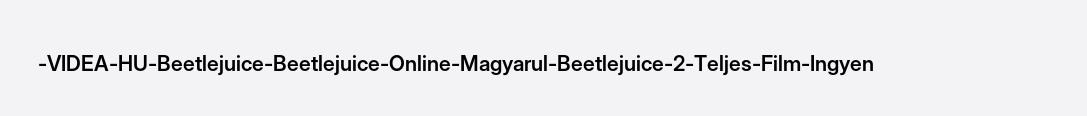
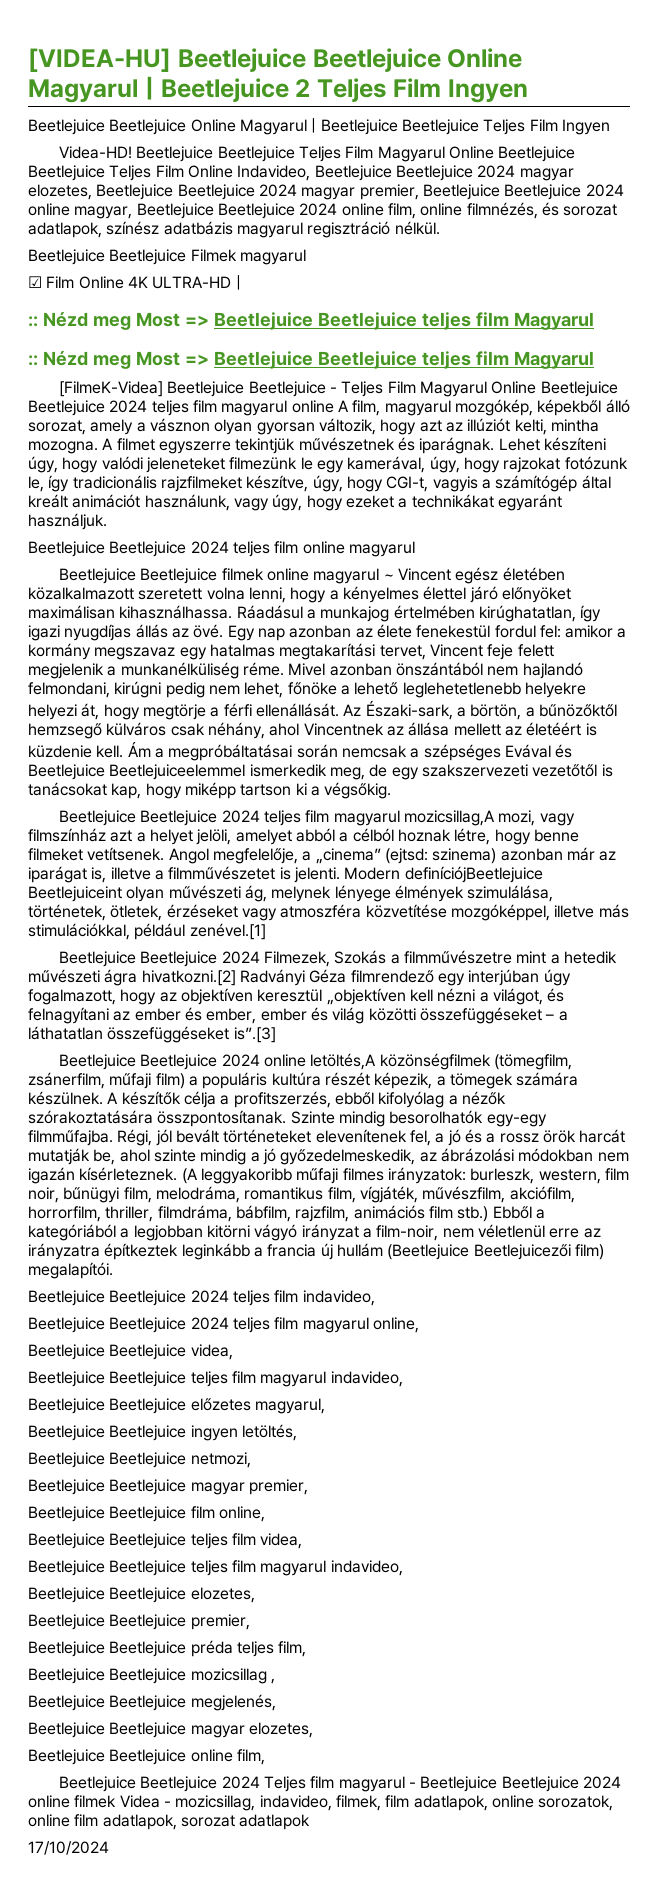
[38,55,874,76] -VIDEA-HU-Beetlejuice-Beetlejuice-Online-Magyarul-Beetlejuice-2-Teljes-Film-Ingyen -> [28,48,523,72] [28,76,528,103] [28,118,610,135] [59,146,576,162] [28,165,574,181] [28,184,624,200] [28,202,618,219] [28,221,440,238] [28,249,306,265] [28,275,241,290] [28,312,594,330] [28,351,594,369] [59,381,618,397] [28,399,630,416] [28,418,599,435] [28,437,606,454] [28,456,628,473] [28,475,611,492] [28,494,562,511] [28,513,107,530] [28,541,415,557] [59,567,565,584] [28,586,571,603] [28,605,602,622] [28,624,627,641] [28,643,554,660] [28,662,583,679] [28,681,586,698] [28,700,617,720] [28,722,597,739] [28,741,573,761] [28,764,613,780] [28,782,392,799] [59,810,575,826] [28,828,579,845] [28,847,617,864] [28,866,543,883] [28,885,554,902] [28,904,629,921] [28,923,266,940] [59,950,617,967] [28,969,571,986] [28,988,565,1005] [28,1007,568,1024] [28,1026,276,1043] [59,1053,573,1070] [28,1072,579,1089] [28,1091,506,1108] [28,1110,547,1127] [28,1129,626,1146] [28,1148,629,1165] [28,1167,629,1184] [28,1186,575,1203] [28,1205,545,1222] [28,1224,601,1241] [28,1243,604,1260] [28,1262,113,1279] [28,1290,375,1306] [28,1317,419,1333] [28,1344,233,1360] [28,1371,403,1387] [28,1398,325,1414] [28,1424,297,1441] [28,1452,251,1468] [28,1479,308,1495] [28,1506,265,1522] [28,1533,303,1549] [28,1560,403,1576] [28,1587,255,1603] [28,1614,250,1630] [28,1640,307,1657] [28,1668,275,1684] [28,1694,276,1711] [28,1722,313,1738] [28,1749,265,1765] [59,1776,621,1792] [28,1795,614,1811] [28,1814,311,1830] [28,1841,109,1855] [VIDEA-HU] Beetlejuice Beetlejuice Online Magyarul | Beetlejuice 2 Teljes Film Ingyen // Beetlejuice Beetlejuice Online Magyarul | Beetlejuice Beetlejuice Teljes Film Ingyen // Videa-HD! Beetlejuice Beetlejuice Teljes Film Magyarul Online Beetlejuice Beetlejuice Teljes Film Online Indavideo, Beetlejuice Beetlejuice 2024 magyar elozetes, Beetlejuice Beetlejuice 2024 magyar premier, Beetlejuice Beetlejuice 2024 online magyar, Beetlejuice Beetlejuice 2024 online film, online filmnézés, és sorozat adatlapok, színész adatbázis magyarul regisztráció nélkül. // Beetlejuice Beetlejuice Filmek magyarul // ☑ Film Online 4K ULTRA-HD | // :: Nézd meg Most => Beetlejuice Beetlejuice teljes film Magyarul // :: Nézd meg Most => Beetlejuice Beetlejuice teljes film Magyarul // [FilmeK-Videa] Beetlejuice Beetlejuice - Teljes Film Magyarul Online Beetlejuice Beetlejuice 2024 teljes film magyarul online A film, magyarul mozgókép, képekből álló sorozat, amely a vásznon olyan gyorsan változik, hogy azt az illúziót kelti, mintha mozogna. A filmet egyszerre tekintjük művészetnek és iparágnak. Lehet készíteni úgy, hogy valódi jeleneteket filmezünk le egy kamerával, úgy, hogy rajzokat fotózunk le, így tradicionális rajzfilmeket készítve, úgy, hogy CGI-t, vagyis a számítógép által kreált animációt használunk, vagy úgy, hogy ezeket a technikákat egyaránt használjuk. // Beetlejuice Beetlejuice 2024 teljes film online magyarul // Beetlejuice Beetlejuice filmek online magyarul ~ Vincent egész életében közalkalmazott szeretett volna lenni, hogy a kényelmes élettel járó előnyöket maximálisan kihasználhassa. Ráadásul a munkajog értelmében kirúghatatlan, így igazi nyugdíjas állás az övé. Egy nap azonban az élete fenekestül fordul fel: amikor a kormány megszavaz egy hatalmas megtakarítási tervet, Vincent feje felett megjelenik a munkanélküliség réme. Mivel azonban önszántából nem hajlandó felmondani, kirúgni pedig nem lehet, főnöke a lehető leglehetetlenebb helyekre helyezi át, hogy megtörje a férfi ellenállását. Az Északi-sark, a börtön, a bűnözőktől hemzsegő külváros csak néhány, ahol Vincentnek az állása mellett az életéért is küzdenie kell. Ám a megpróbáltatásai során nemcsak a szépséges Evával és Beetlejuice Beetlejuiceelemmel ismerkedik meg, de egy szakszervezeti vezetőtől is tanácsokat kap, hogy miképp tartson ki a végsőkig. // Beetlejuice Beetlejuice 2024 teljes film magyarul mozicsillag,A mozi, vagy filmszínház azt a helyet jelöli, amelyet abból a célból hoznak létre, hogy benne filmeket vetítsenek. Angol megfelelője, a „cinema” (ejtsd: szinema) azonban már az iparágat is, illetve a filmművészetet is jelenti. Modern definíciójBeetlejuice Beetlejuiceint olyan művészeti ág, melynek lényege élmények szimulálása, történetek, ötletek, érzéseket vagy atmoszféra közvetítése mozgóképpel, illetve más stimulációkkal, például zenével.[1] // Beetlejuice Beetlejuice 2024 Filmezek, Szokás a filmművészetre mint a hetedik művészeti ágra hivatkozni.[2] Radványi Géza filmrendező egy interjúban úgy fogalmazott, hogy az objektíven keresztül „objektíven kell nézni a világot, és felnagyítani az ember és ember, ember és világ közötti összefüggéseket – a láthatatlan összefüggéseket is”.[3] // Beetlejuice Beetlejuice 2024 online letöltés,A közönségfilmek (tömegfilm, zsánerfilm, műfaji film) a populáris kultúra részét képezik, a tömegek számára készülnek. A készítők célja a profitszerzés, ebből kifolyólag a nézők szórakoztatására összpontosítanak. Szinte mindig besorolhatók egy-egy filmműfajba. Régi, jól bevált történeteket elevenítenek fel, a jó és a rossz örök harcát mutatják be, ahol szinte mindig a jó győzedelmeskedik, az ábrázolási módokban nem igazán kísérleteznek. (A leggyakoribb műfaji filmes irányzatok: burleszk, western, film noir, bűnügyi film, melodráma, romantikus film, vígjáték, művészfilm, akciófilm, horrorfilm, thriller, filmdráma, bábfilm, rajzfilm, animációs film stb.) Ebből a kategóriából a legjobban kitörni vágyó irányzat a film-noir, nem véletlenül erre az irányzatra építkeztek leginkább a francia új hullám (Beetlejuice Beetlejuicezői film) megalapítói. // Beetlejuice Beetlejuice 2024 teljes film indavideo, // Beetlejuice Beetlejuice 2024 teljes film magyarul online, // Beetlejuice Beetlejuice videa, // Beetlejuice Beetlejuice teljes film magyarul indavideo, // Beetlejuice Beetlejuice előzetes magyarul, // Beetlejuice Beetlejuice ingyen letöltés, // Beetlejuice Beetlejuice netmozi, // Beetlejuice Beetlejuice magyar premier, // Beetlejuice Beetlejuice film online, // Beetlejuice Beetlejuice teljes film videa, // Beetlejuice Beetlejuice teljes film magyarul indavideo, // Beetlejuice Beetlejuice elozetes, // Beetlejuice Beetlejuice premier, // Beetlejuice Beetlejuice préda teljes film, // Beetlejuice Beetlejuice mozicsillag , // Beetlejuice Beetlejuice megjelenés, // Beetlejuice Beetlejuice magyar elozetes, // Beetlejuice Beetlejuice online film, // Beetlejuice Beetlejuice 2024 Teljes film magyarul - Beetlejuice Beetlejuice 2024 online filmek Videa - mozicsillag, indavideo, filmek, film adatlapok, online sorozatok, online film adatlapok, sorozat adatlapok // 17/10/2024

